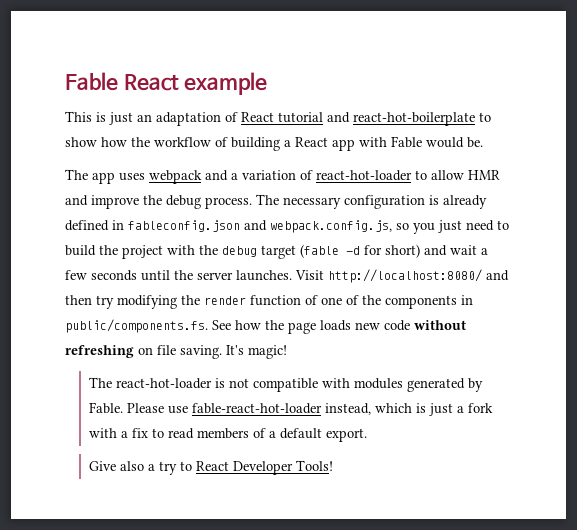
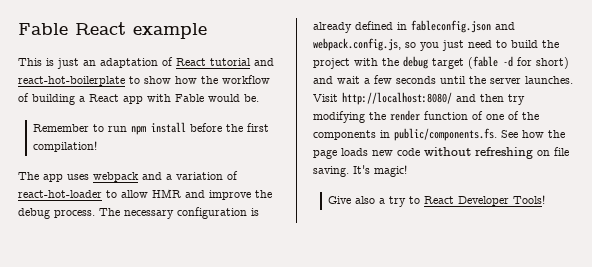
(483, 142) none -> [33,122,270,135] [33,141,98,152] // Remember to run npm install before the first compilation!
[89,377,484,392] [89,402,494,416] [89,428,368,442] // The react-hot-loader is not compatible with modules generated by Fable. Please use fable-react-hot-loader instead, which is just a fork with a fix to read members of a default export. -> (407, 171) none

